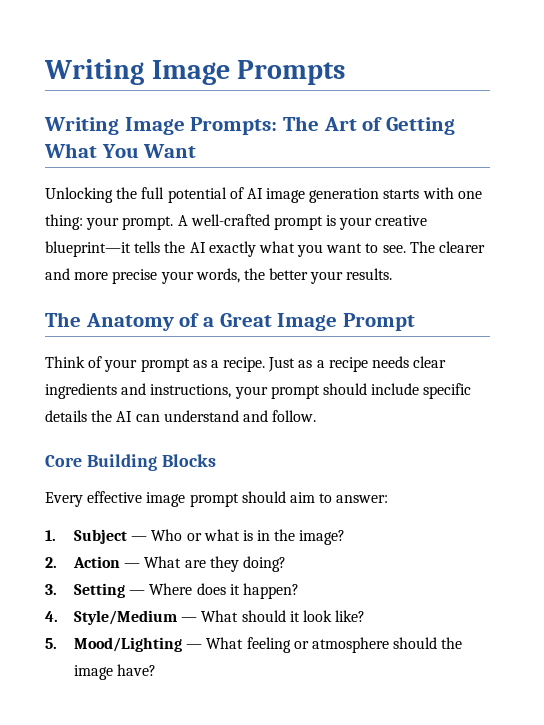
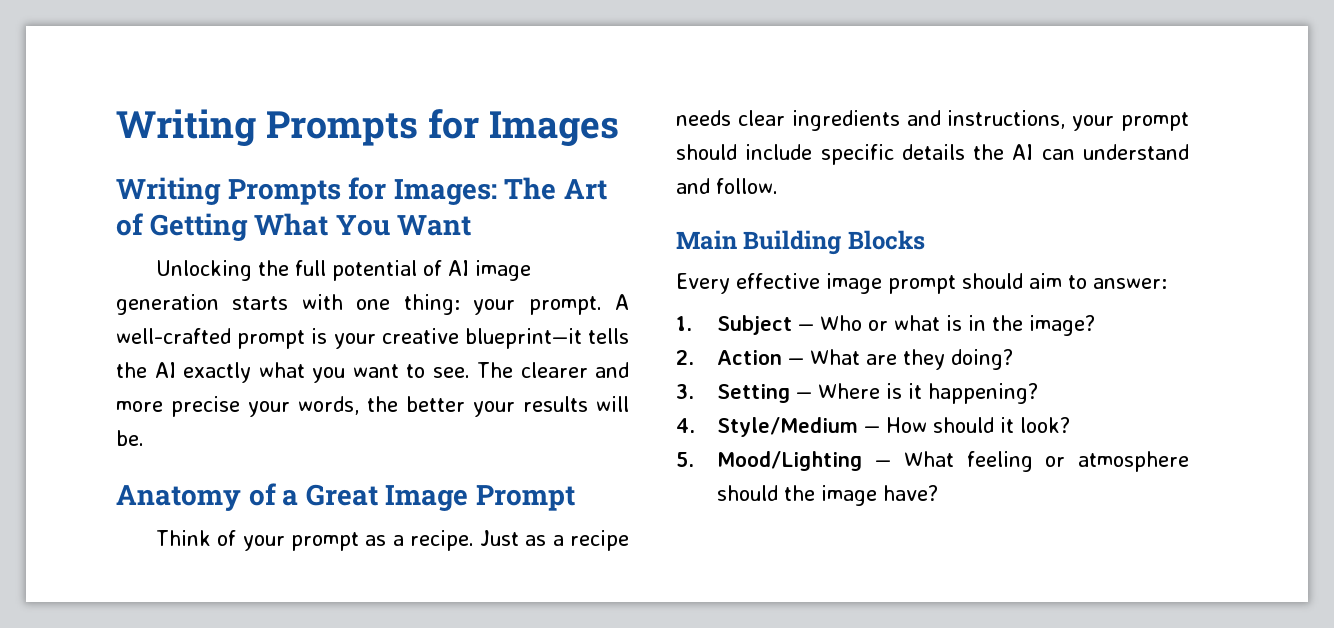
[44,59,346,85] [44,117,278,135] Writing Image Prompts // Writing Image Prompts: -> [116,109,620,147] [116,177,497,205] Writing Prompts for Images // Writing Prompts for Images:
[346,268,393,280] [45,312,81,327] results. // The -> [523,396,629,412] [116,430,144,446] results will be. //
[45,455,82,467] Core -> [676,230,737,250] Main
[196,583,299,599] does it happen? -> [886,383,1039,404] is it happening?
[201,610,239,622] What -> [886,417,928,433] How
[302,610,366,622] look like? -> [1020,417,1071,433] look?

